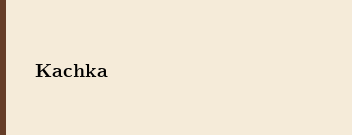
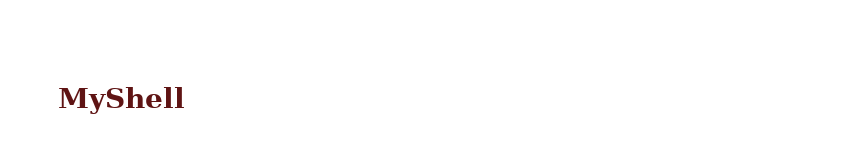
[35,64,108,77] Kachka -> [58,87,185,114] MyShell

